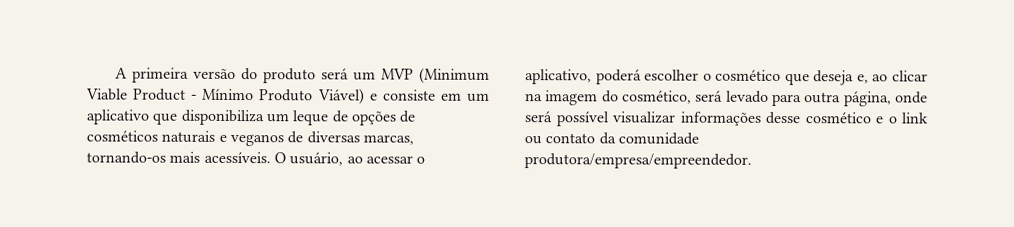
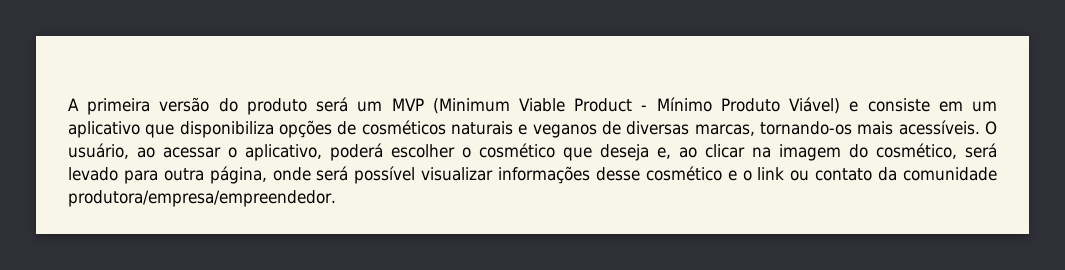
[265,110,349,126] um leque de -> (274, 129) none

